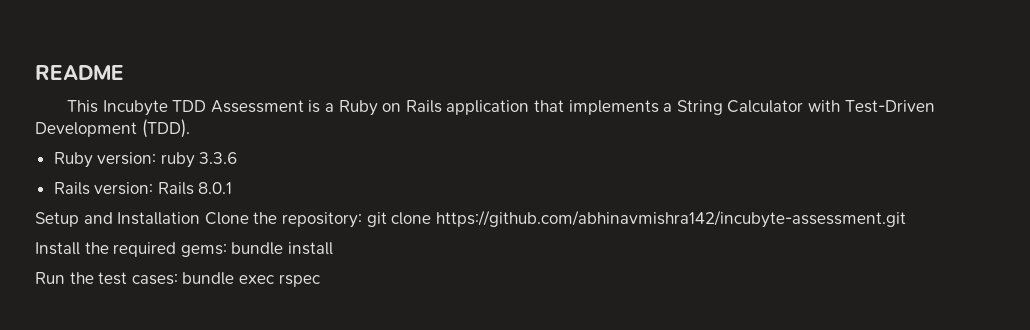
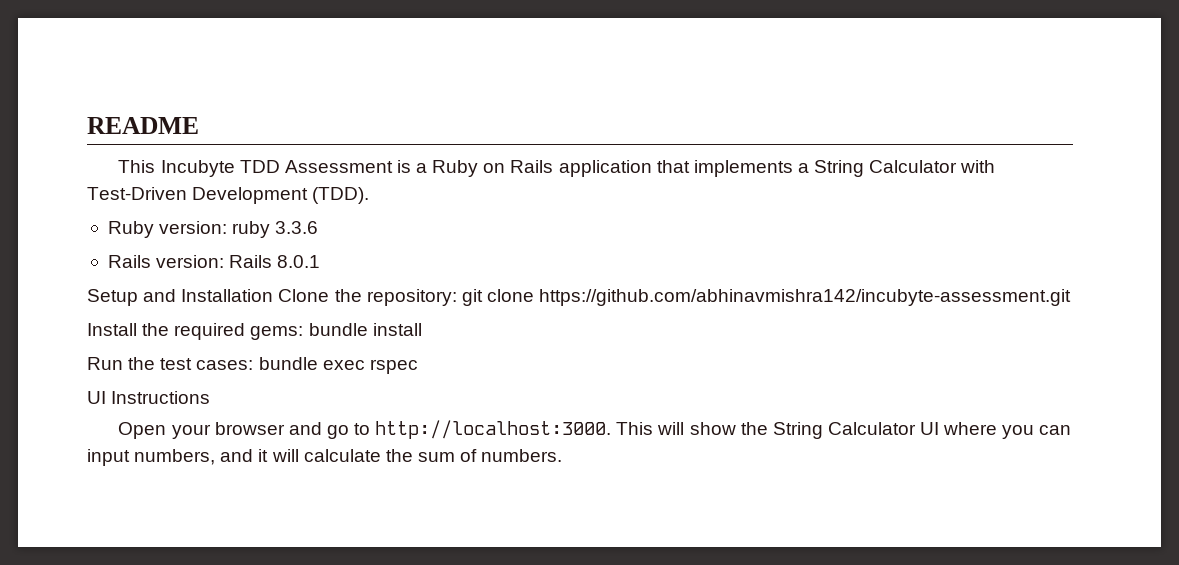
(320, 280) none -> [87,391,211,404] [118,420,1072,439] [87,449,563,466] // UI Instructions // Open your browser and go to http://localhost:3000. This will show the String Calculator UI where you can input numbers, and it will calculate the sum of numbers.

